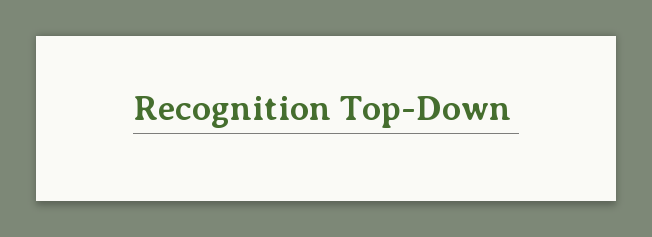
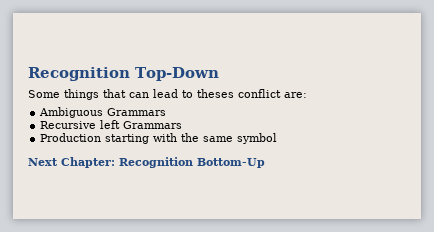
(512, 112) none -> [28,89,307,100] [39,107,167,118] [40,120,183,129] [40,133,278,144] [28,157,265,168] // Some things that can lead to theses conflict are: // Ambiguous Grammars // Recursive left Grammars // Production starting with the same symbol // Next Chapter: Recognition Bottom-Up

